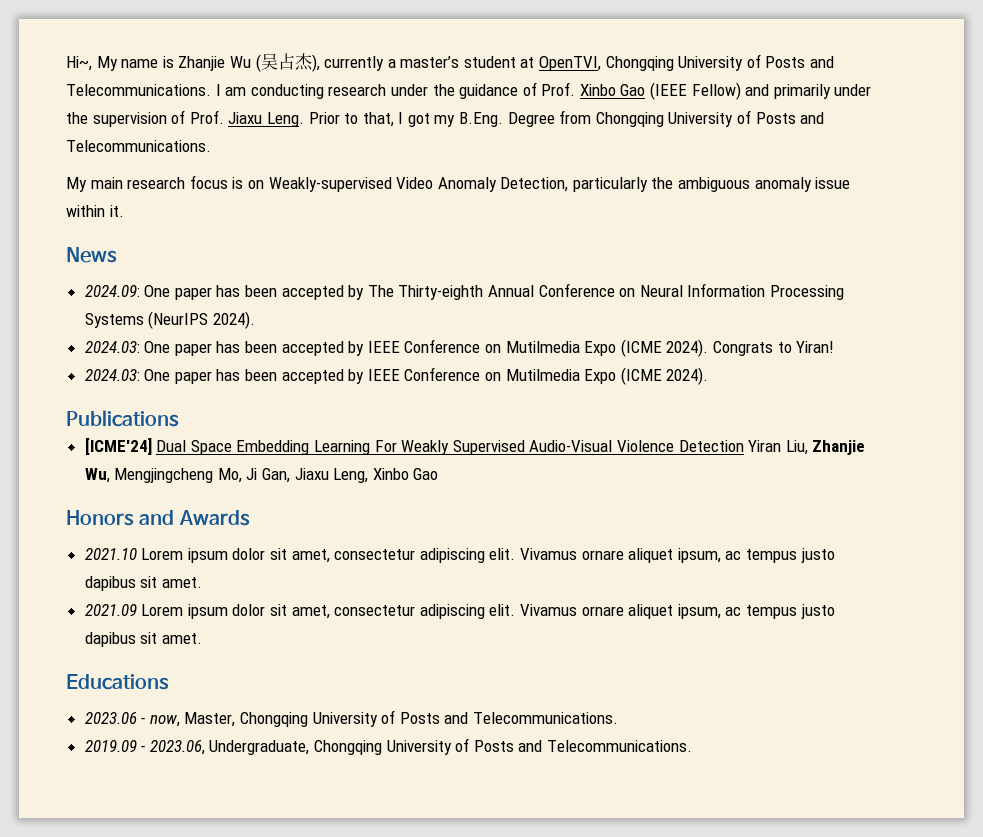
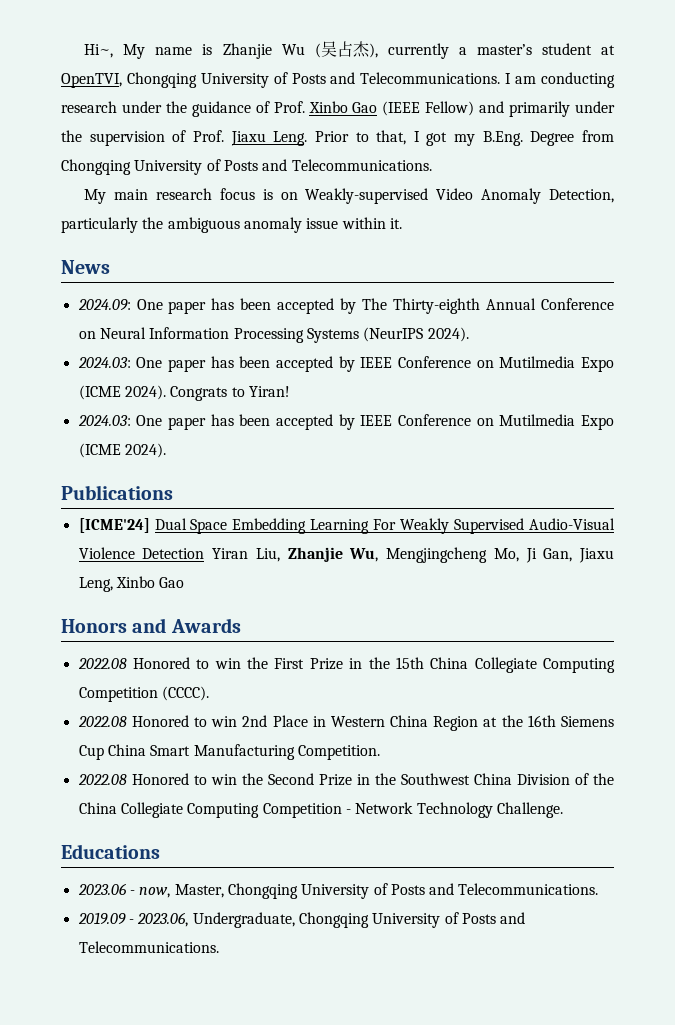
[84,548,835,563] [84,576,202,591] [84,604,835,619] [84,632,202,647] 2021.10 Lorem ipsum dolor sit amet, consectetur adipiscing elit. Vivamus ornare aliquet ipsum, ac tempus justo dapibus sit amet. // 2021.09 Lorem ipsum dolor sit amet, consectetur adipiscing elit. Vivamus ornare aliquet ipsum, ac tempus justo dapibus sit amet. -> [77,657,616,673] [78,686,209,702] [77,715,614,731] [78,744,380,760] [77,773,614,786] [78,802,563,818] 2022.08 Honored to win the First Prize in the 15th China Collegiate Computing Competition (CCCC). // 2022.08 Honored to win 2nd Place in Western China Region at the 16th Siemens Cup China Smart Manufacturing Competition. // 2022.08 Honored to win the Second Prize in the Southwest China Division of the China Collegiate Computing Competition - Network Technology Challenge.

